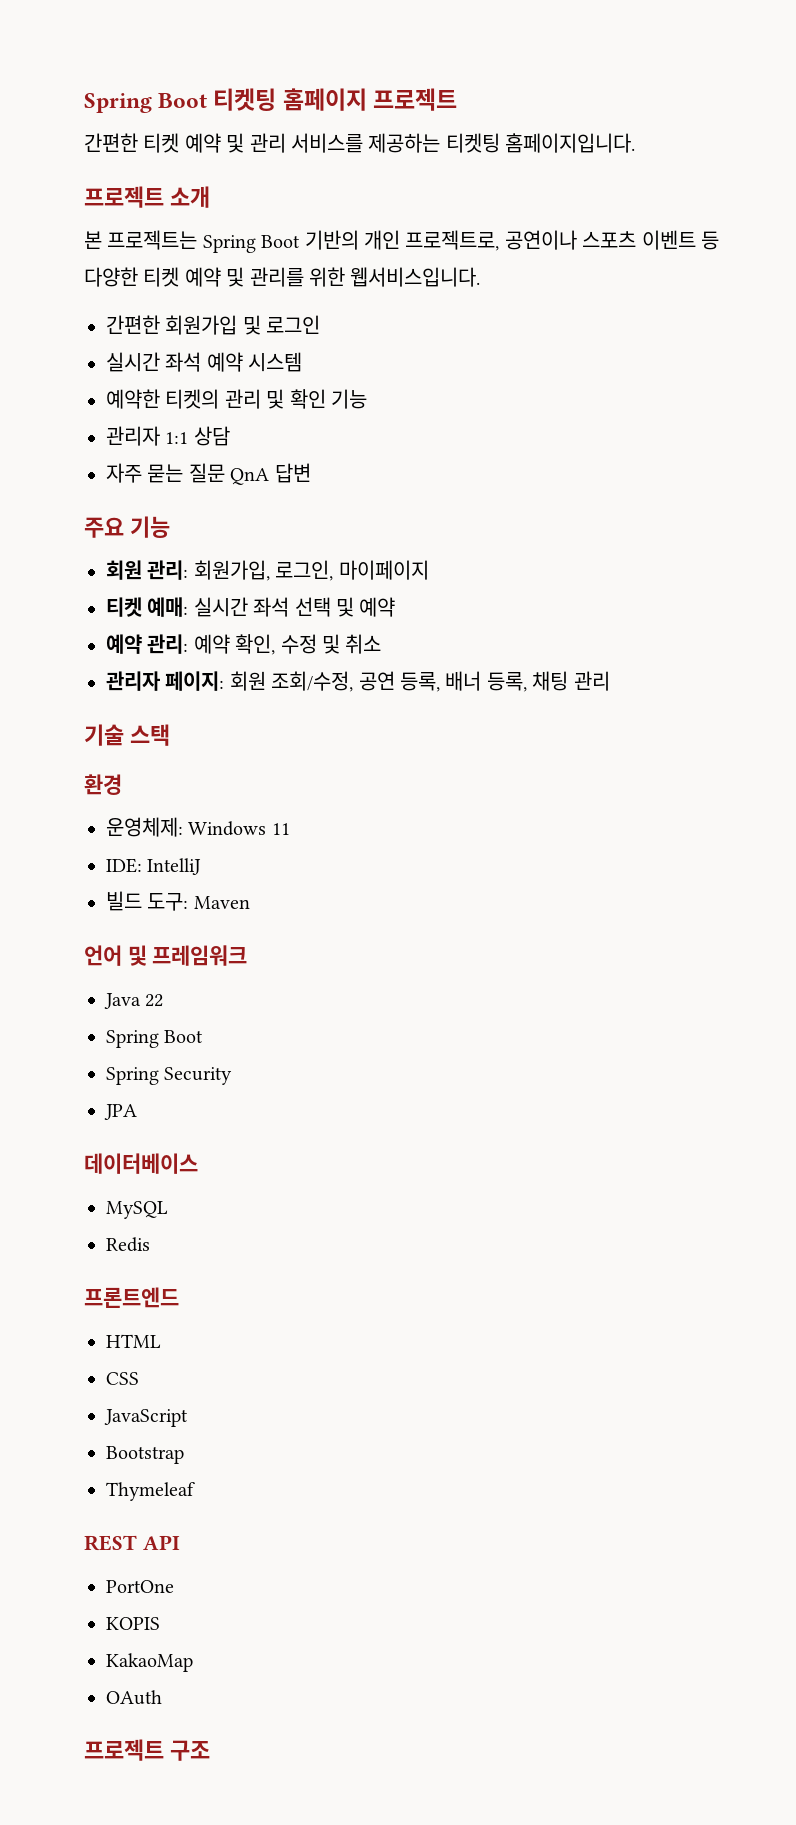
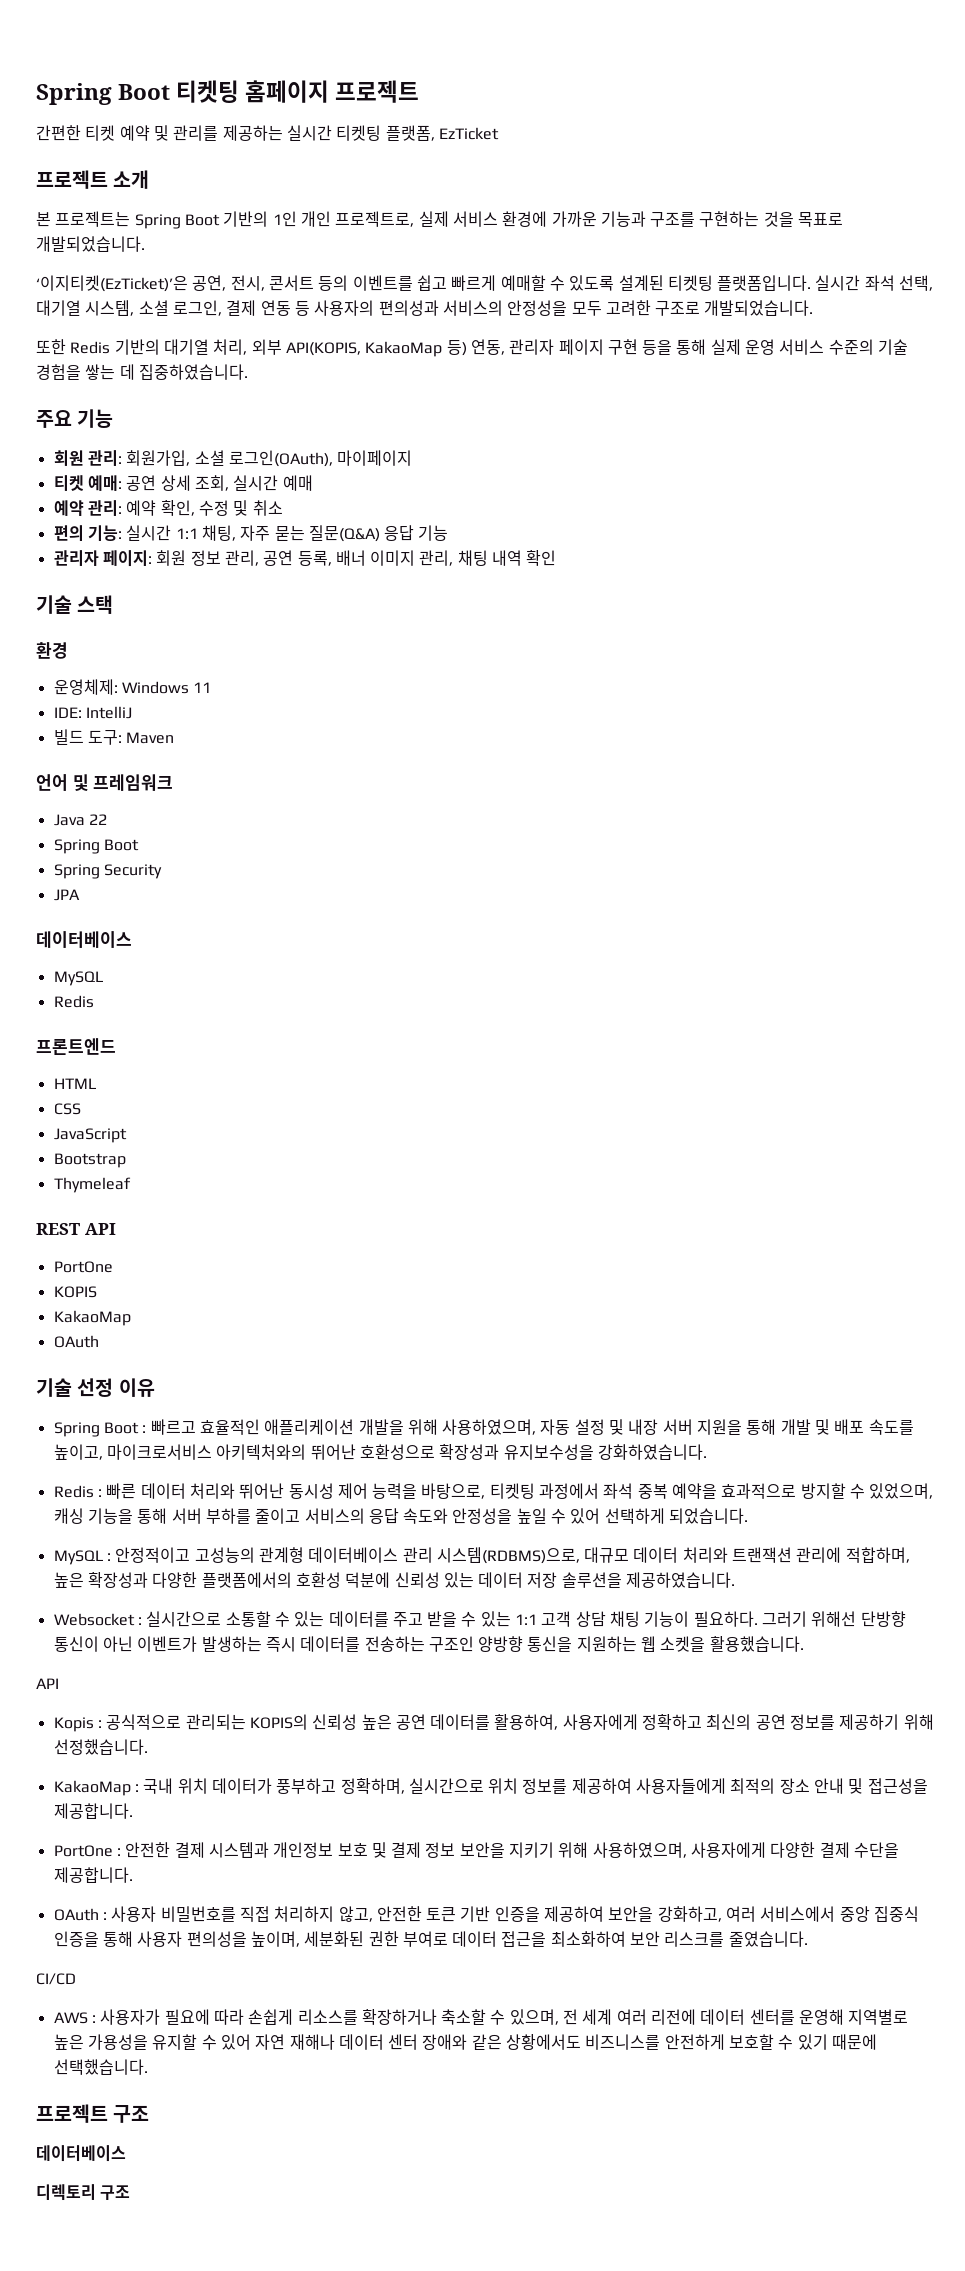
[249,133,636,153] 관리 서비스를 제공하는 티켓팅 홈페이지입니다. -> [173,125,499,141] 관리를 제공하는 실시간 티켓팅 플랫폼, EzTicket
(359, 240) none -> [272,211,297,227] 1인
[504,230,719,250] [84,267,481,287] [106,315,321,335] [106,352,303,372] [106,389,367,409] [106,426,230,446] [106,463,311,485] 공연이나 스포츠 이벤트 등 다양한 티켓 예약 및 관리를 위한 웹서비스입니다. // 간편한 회원가입 및 로그인 // 실시간 좌석 예약 시스템 // 예약한 티켓의 관리 및 확인 기능 // 관리자 1:1 상담 // 자주 묻는 질문 QnA 답변 -> [418,211,844,227] [36,236,145,252] [36,275,934,292] [36,300,814,316] [36,339,909,357] [36,364,248,380] 실제 서비스 환경에 가까운 기능과 구조를 구현하는 것을 목표로 개발되었습니다. // ‘이지티켓(EzTicket)’은 공연, 전시, 콘서트 등의 이벤트를 쉽고 빠르게 예매할 수 있도록 설계된 티켓팅 플랫폼입니다. 실시간 좌석 선택, 대기열 시스템, 소셜 로그인, 결제 연동 등 사용자의 편의성과 서비스의 안정성을 모두 고려한 구조로 개발되었습니다. // 또한 Redis 기반의 대기열 처리, 외부 API(KOPIS, KakaoMap 등) 연동, 관리자 페이지 구현 등을 통해 실제 운영 서비스 수준의 기술 경험을 쌓는 데 집중하였습니다.
[275,560,334,581] 로그인, -> [194,450,333,467] 소셜 로그인(OAuth),
[193,597,396,617] 실시간 좌석 선택 및 예약 -> [126,475,313,491] 공연 상세 조회, 실시간 예매
(382, 644) none -> [53,525,449,542] // 편의 기능: 실시간 1:1 채팅, 자주 묻는 질문(Q&A) 응답 기능
[271,671,354,692] 조회/수정, -> [190,550,259,566] 정보 관리,
[486,671,610,692] 등록, 채팅 관리 -> [370,550,557,566] 이미지 관리, 채팅 내역 확인
(162, 1697) none -> [36,1378,155,1397] [53,1419,914,1437] [53,1444,707,1460] [53,1483,934,1499] [53,1508,749,1524] [53,1547,910,1565] [53,1572,736,1588] [53,1611,906,1627] [53,1636,804,1652] [36,1678,59,1689] [53,1714,934,1732] [53,1739,148,1755] [53,1778,928,1796] [53,1803,133,1819] [53,1842,900,1858] [53,1867,133,1883] [53,1906,920,1922] [53,1931,808,1947] [36,1973,76,1985] [53,2009,909,2025] [53,2034,878,2050] [53,2059,148,2075] // 기술 선정 이유 // Spring Boot : 빠르고 효율적인 애플리케이션 개발을 위해 사용하였으며, 자동 설정 및 내장 서버 지원을 통해 개발 및 배포 속도를 높이고, 마이크로서비스 아키텍처와의 뛰어난 호환성으로 확장성과 유지보수성을 강화하였습니다. // Redis : 빠른 데이터 처리와 뛰어난 동시성 제어 능력을 바탕으로, 티켓팅 과정에서 좌석 중복 예약을 효과적으로 방지할 수 있었으며, 캐싱 기능을 통해 서버 부하를 줄이고 서비스의 응답 속도와 안정성을 높일 수 있어 선택하게 되었습니다. // MySQL : 안정적이고 고성능의 관계형 데이터베이스 관리 시스템(RDBMS)으로, 대규모 데이터 처리와 트랜잭션 관리에 적합하며, 높은 확장성과 다양한 플랫폼에서의 호환성 덕분에 신뢰성 있는 데이터 저장 솔루션을 제공하였습니다. // Websocket : 실시간으로 소통할 수 있는 데이터를 주고 받을 수 있는 1:1 고객 상담 채팅 기능이 필요하다. 그러기 위해선 단방향 통신이 아닌 이벤트가 발생하는 즉시 데이터를 전송하는 구조인 양방향 통신을 지원하는 웹 소켓을 활용했습니다. // API // Kopis : 공식적으로 관리되는 KOPIS의 신뢰성 높은 공연 데이터를 활용하여, 사용자에게 정확하고 최신의 공연 정보를 제공하기 위해 선정했습니다. // KakaoMap : 국내 위치 데이터가 풍부하고 정확하며, 실시간으로 위치 정보를 제공하여 사용자들에게 최적의 장소 안내 및 접근성을 제공합니다. // PortOne : 안전한 결제 시스템과 개인정보 보호 및 결제 정보 보안을 지키기 위해 사용하였으며, 사용자에게 다양한 결제 수단을 제공합니다. // OAuth : 사용자 비밀번호를 직접 처리하지 않고, 안전한 토큰 기반 인증을 제공하여 보안을 강화하고, 여러 서비스에서 중앙 집중식 인증을 통해 사용자 편의성을 높이며, 세분화된 권한 부여로 데이터 접근을 최소화하여 보안 리스크를 줄였습니다. // CI/CD // AWS : 사용자가 필요에 따라 손쉽게 리소스를 확장하거나 축소할 수 있으며, 전 세계 여러 리전에 데이터 센터를 운영해 지역별로 높은 가용성을 유지할 수 있어 자연 재해나 데이터 센터 장애와 같은 상황에서도 비즈니스를 안전하게 보호할 수 있기 때문에 선택했습니다.
(210, 1750) none -> [36,2145,126,2162] [36,2184,131,2201] // 데이터베이스 // 디렉토리 구조

